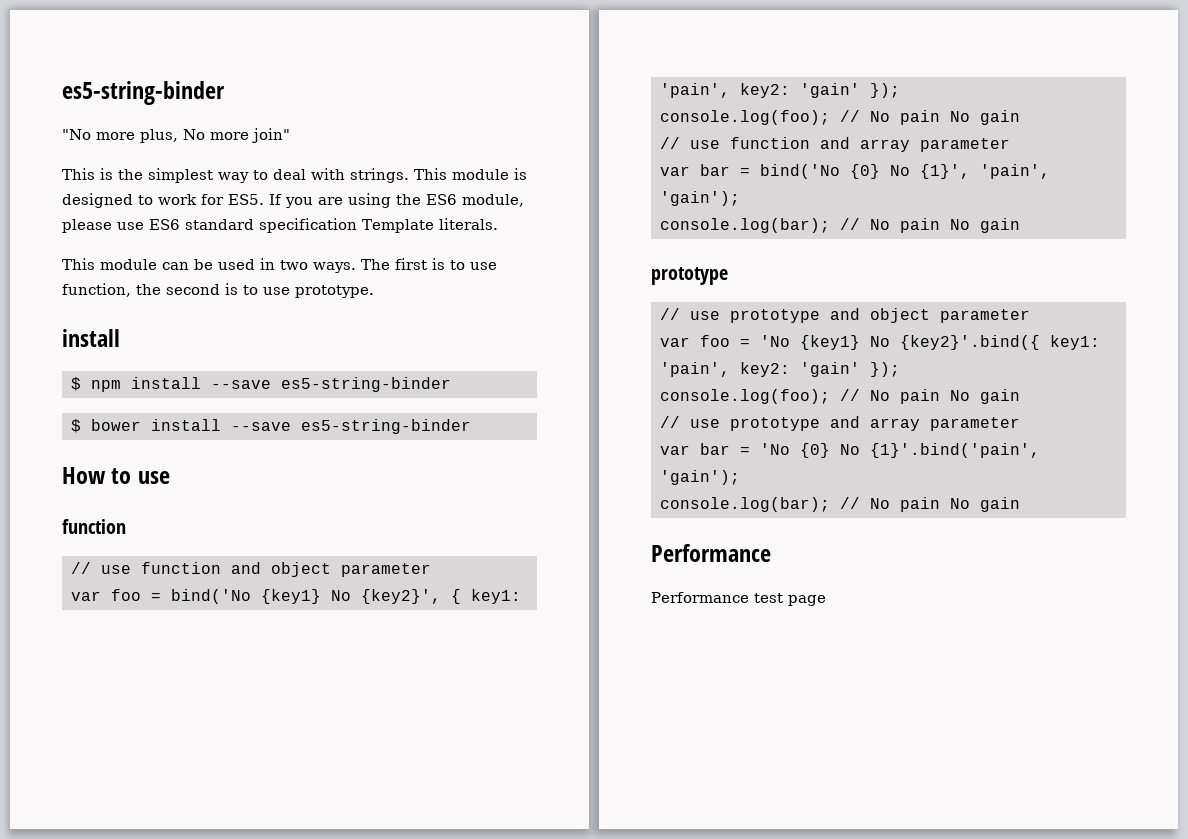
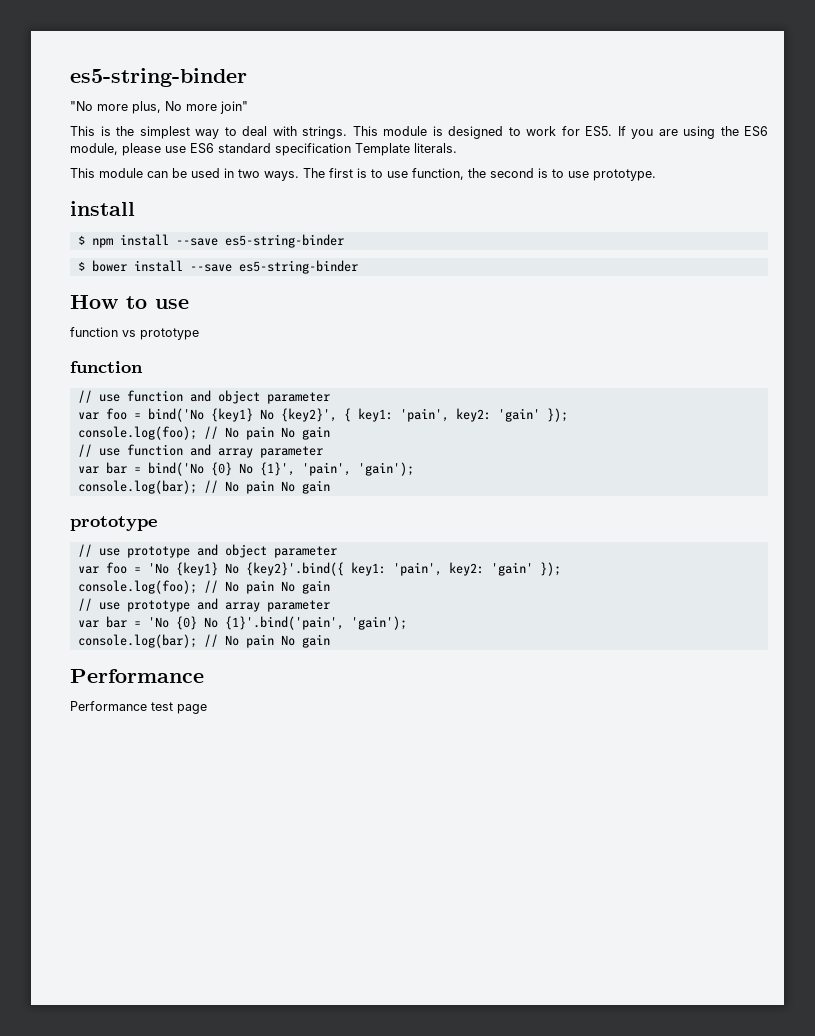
(170, 477) none -> [70,327,199,340] // function vs prototype

